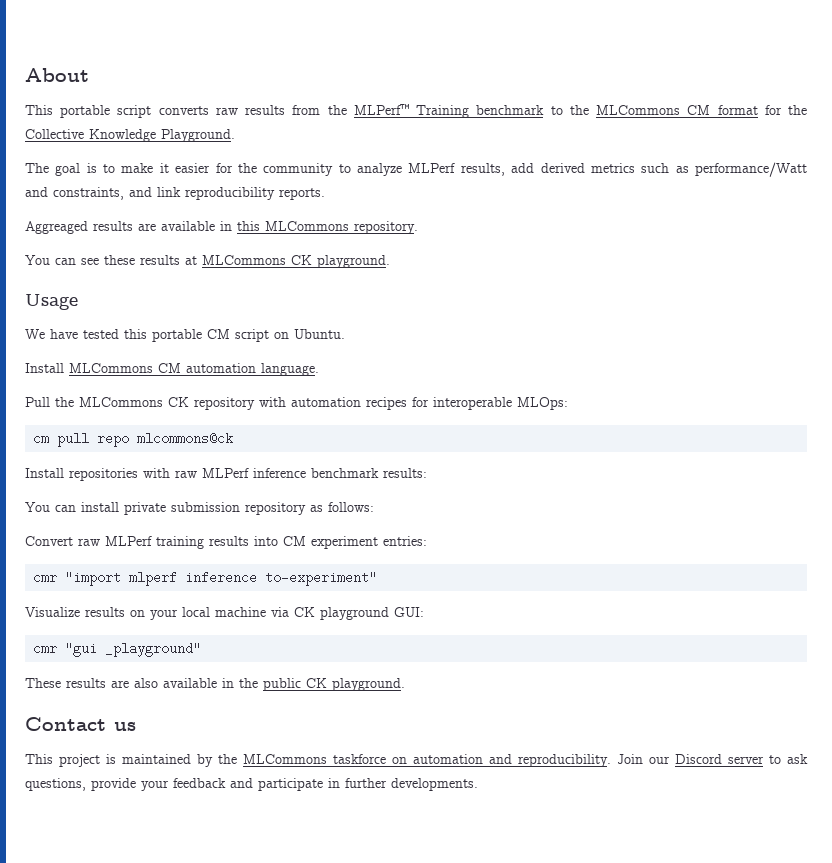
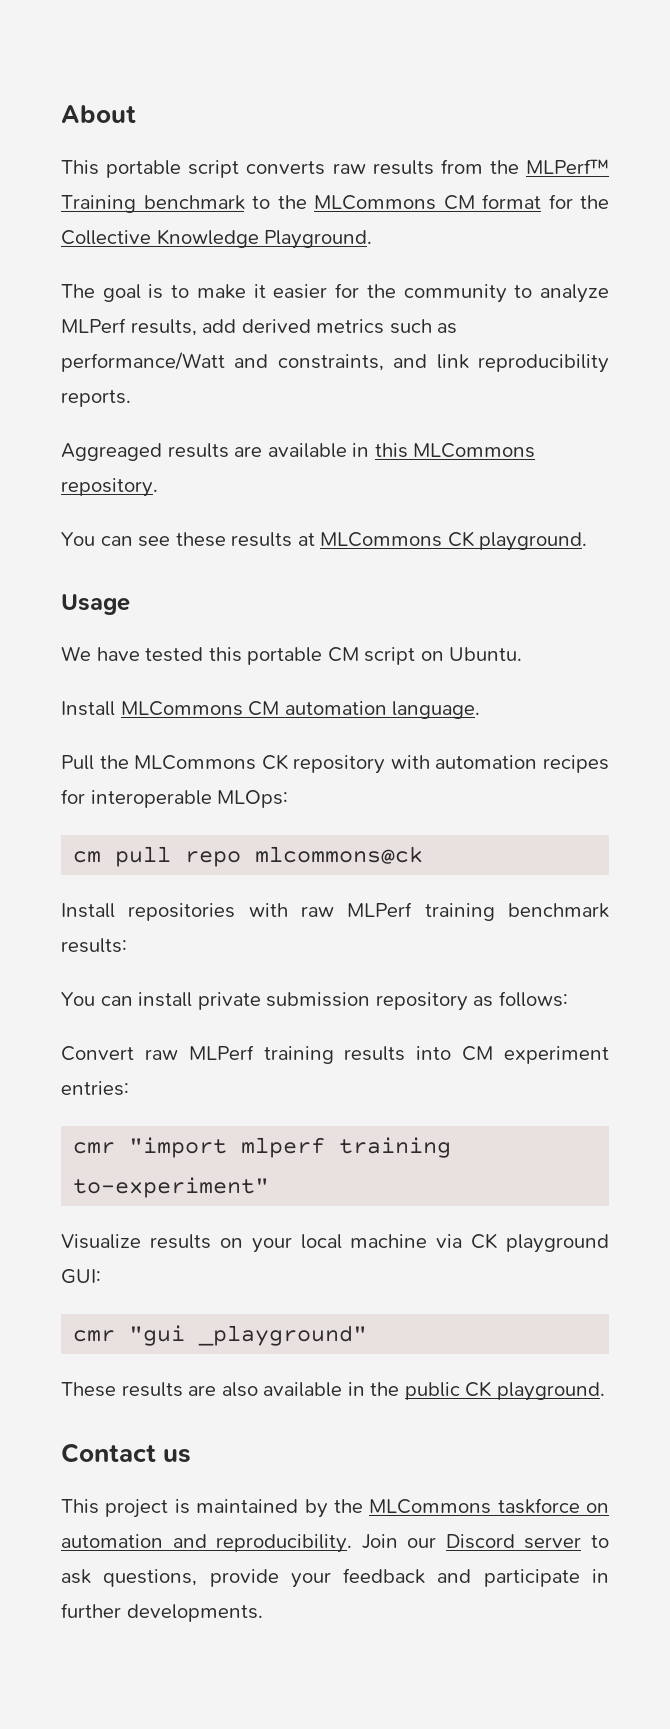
[253,468,306,478] inference -> [424,903,495,921] training
[185,571,258,584] inference -> [339,1137,452,1158] training

